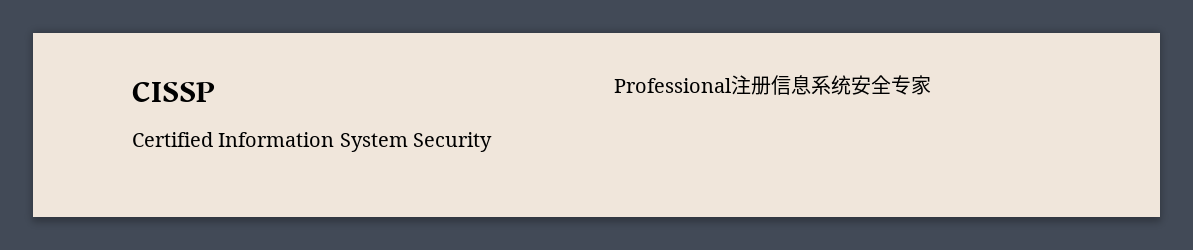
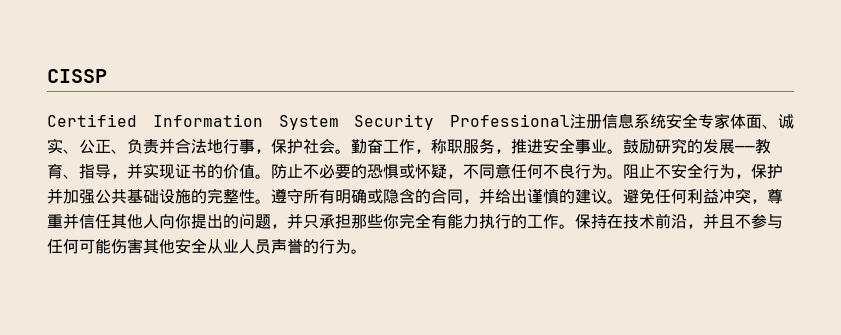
(931, 85) none -> [730,114,794,129] [47,138,771,154] [47,163,783,179] [47,188,783,204] [47,213,783,229] [47,238,367,254] 体面、诚实、公正、负责并合法地行事，保护社会。勤奋工作，称职服务，推进安全事业。鼓励研究的发展——教育、指导，并实现证书的价值。防止不必要的恐惧或怀疑，不同意任何不良行为。阻止不安全行为，保护并加强公共基础设施的完整性。遵守所有明确或隐含的合同，并给出谨慎的建议。避免任何利益冲突，尊重并信任其他人向你提出的问题，并只承担那些你完全有能力执行的工作。保持在技术前沿，并且不参与任何可能伤害其他安全从业人员声誉的行为。

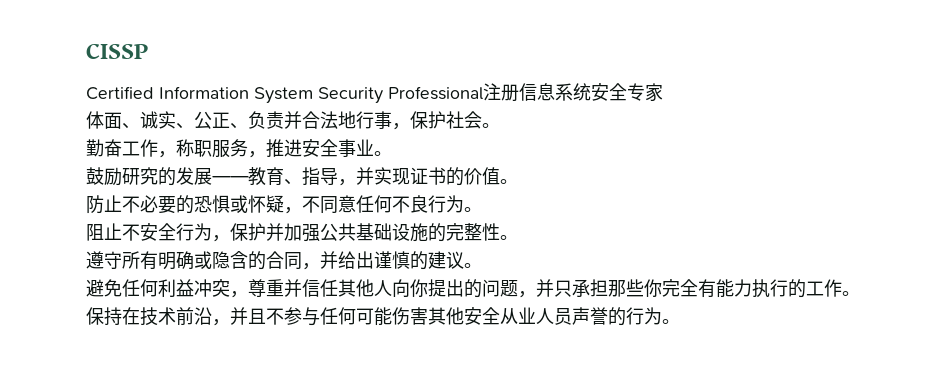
(730, 121) none -> (663, 92) //
(351, 151) none -> (500, 125) //
(623, 151) none -> (392, 153) //
(271, 176) none -> (518, 181) //
(623, 176) none -> (482, 209) //
(271, 201) none -> (518, 237) //
(623, 201) none -> (482, 265) //
(575, 226) none -> (860, 293) //

